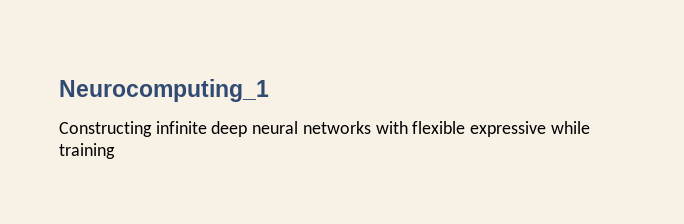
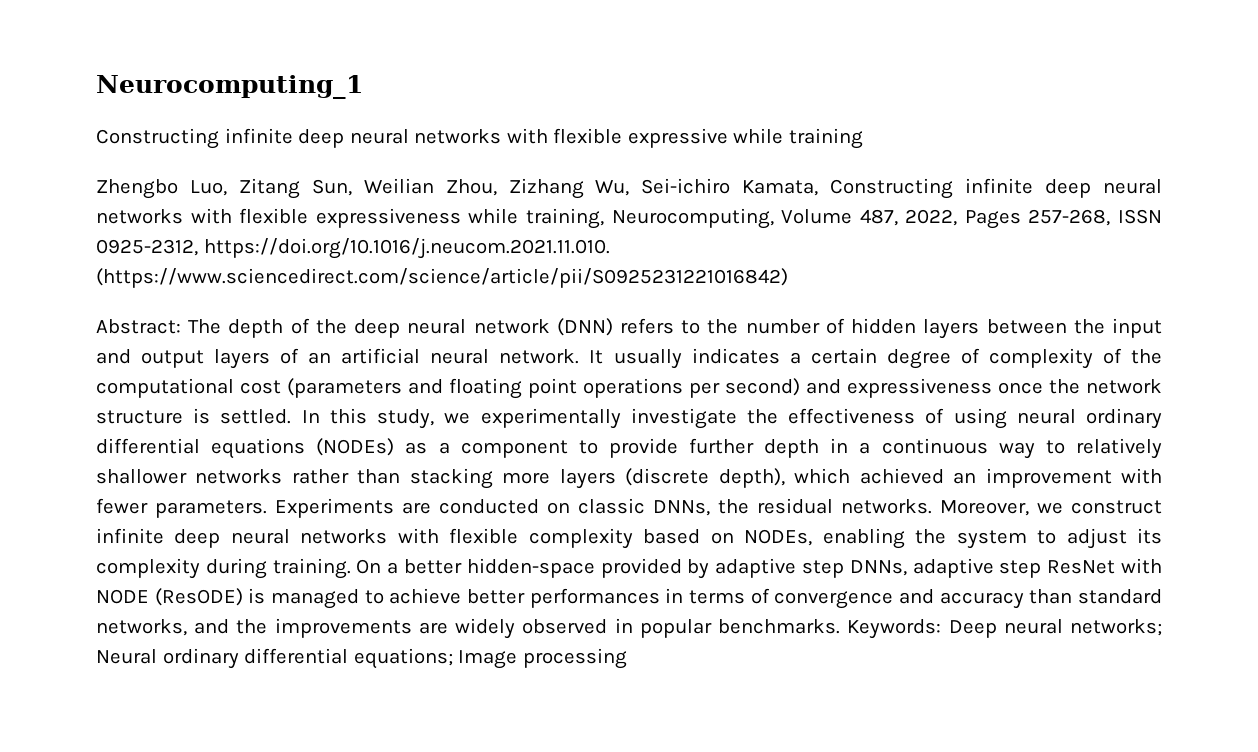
(115, 151) none -> [96,178,1162,199] [96,208,1162,229] [96,238,610,259] [96,268,788,288] [96,318,1162,339] [96,348,1163,369] [96,378,1162,399] [96,408,1162,429] [96,438,1162,459] [96,468,1162,489] [96,498,1162,518] [96,528,1163,549] [96,558,1162,579] [96,588,1162,609] [96,618,1163,639] [96,648,627,669] // Zhengbo Luo, Zitang Sun, Weilian Zhou, Zizhang Wu, Sei-ichiro Kamata, Constructing infinite deep neural networks with flexible expressiveness while training, Neurocomputing, Volume 487, 2022, Pages 257-268, ISSN 0925-2312, https://doi.org/10.1016/j.neucom.2021.11.010. (https://www.sciencedirect.com/science/article/pii/S0925231221016842) // Abstract: The depth of the deep neural network (DNN) refers to the number of hidden layers between the input and output layers of an artificial neural network. It usually indicates a certain degree of complexity of the computational cost (parameters and floating point operations per second) and expressiveness once the network structure is settled. In this study, we experimentally investigate the effectiveness of using neural ordinary differential equations (NODEs) as a component to provide further depth in a continuous way to relatively shallower networks rather than stacking more layers (discrete depth), which achieved an improvement with fewer parameters. Experiments are conducted on classic DNNs, the residual networks. Moreover, we construct infinite deep neural networks with flexible complexity based on NODEs, enabling the system to adjust its complexity during training. On a better hidden-space provided by adaptive step DNNs, adaptive step ResNet with NODE (ResODE) is managed to achieve better performances in terms of convergence and accuracy than standard networks, and the improvements are widely observed in popular benchmarks. Keywords: Deep neural networks; Neural ordinary differential equations; Image processing

